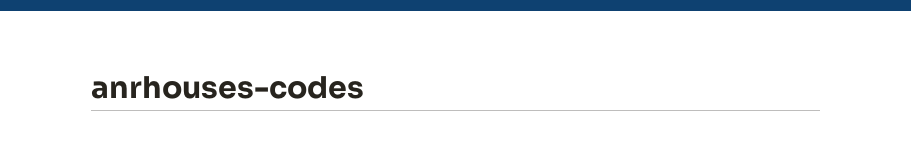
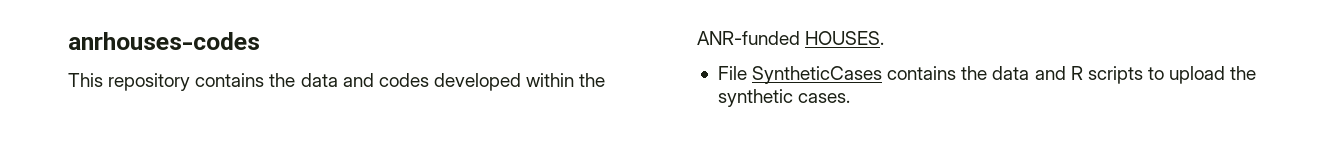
(364, 87) none -> [68,73,606,91] [697,31,885,45] [717,66,1257,84] [717,89,851,107] // This repository contains the data and codes developed within the ANR-funded HOUSES. // File SyntheticCases contains the data and R scripts to upload the synthetic cases.

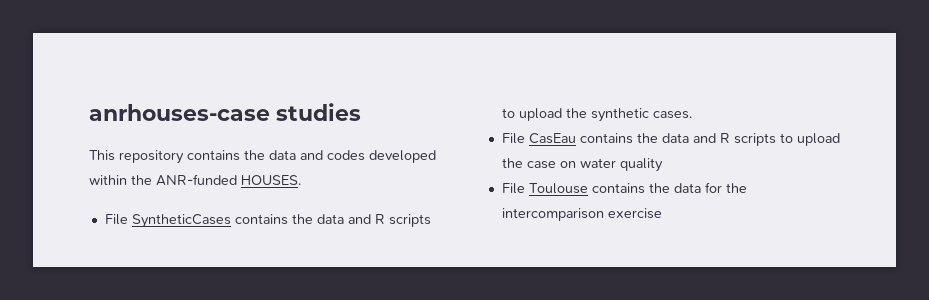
[68,32,260,50] anrhouses-codes -> [89,103,361,121] anrhouses-case studies
(851, 98) none -> [501,133,840,146] [501,158,663,172] [501,182,747,194] [501,208,662,221] // File CasEau contains the data and R scripts to upload the case on water quality // File Toulouse contains the data for the intercomparison exercise

